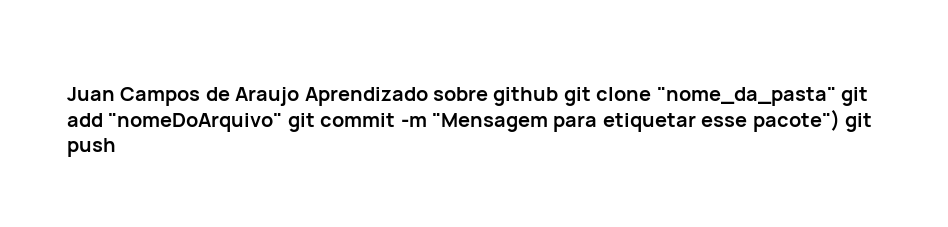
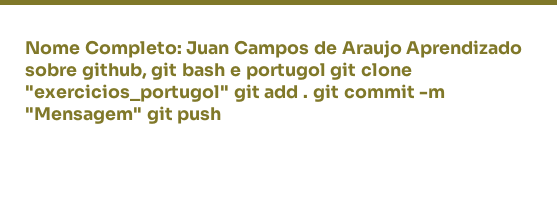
(67, 94) none -> [25,40,182,58] Nome Completo:
[493,87,559,106] github -> [81,62,326,80] github, git bash e portugol
[656,87,836,106] "nome_da_pasta" -> [25,84,229,102] "exercicios_portugol"
[108,113,283,132] "nomeDoArquivo" -> [303,94,309,98] .
[432,109,840,132] "Mensagem para etiquetar esse pacote") -> [25,107,142,124] "Mensagem"

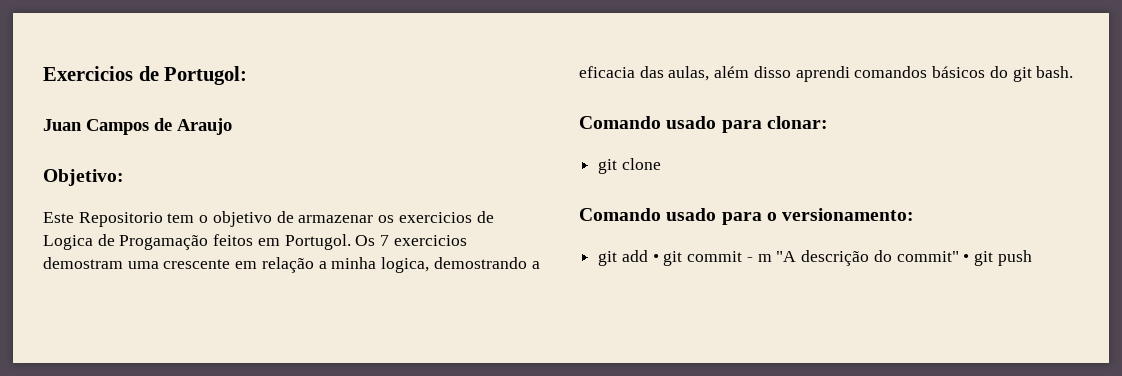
[25,40,182,58] Nome Completo: -> [43,66,248,85] Exercicios de Portugol: //
[406,40,523,58] [25,62,413,80] [25,84,229,102] Aprendizado sobre github, git bash e portugol git clone "exercicios_portugol" -> [43,169,124,186] [43,211,494,227] [43,234,467,250] [43,257,540,273] [579,66,1074,82] [579,116,828,133] [598,158,661,174] [579,208,915,225] // Objetivo: // Este Repositorio tem o objetivo de armazenar os exercicios de Logica de Progamação feitos em Portugol. Os 7 exercicios demostram uma crescente em relação a minha logica, demostrando a eficacia das aulas, além disso aprendi comandos básicos do git bash. // Comando usado para clonar: // git clone // Comando usado para o versionamento: //
[303,94,309,98] . -> [652,254,659,262] •
[419,88,446,98] [25,107,142,124] -m "Mensagem" -> [746,250,970,266] - m "A descrição do commit" •

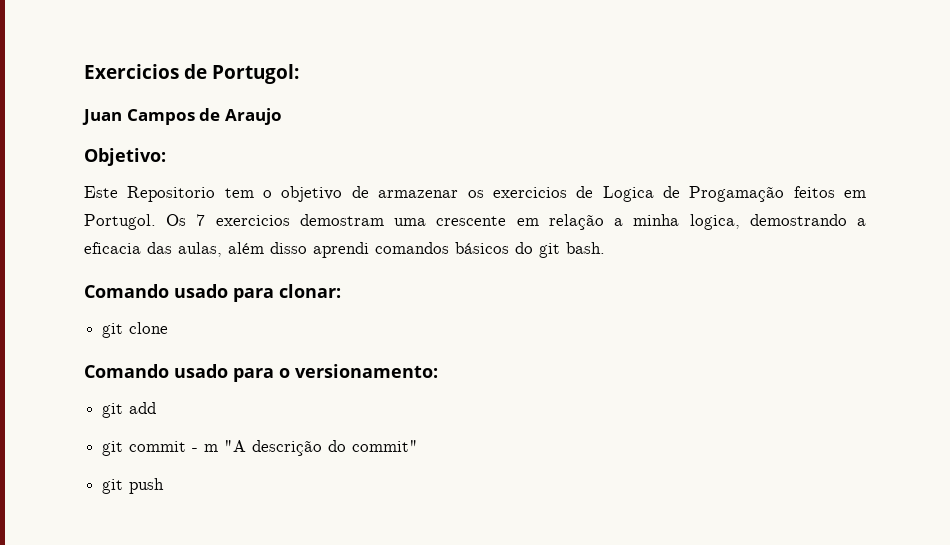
[652,254,659,262] • -> (157, 408) //
[963,254,970,262] • -> (419, 446) //

